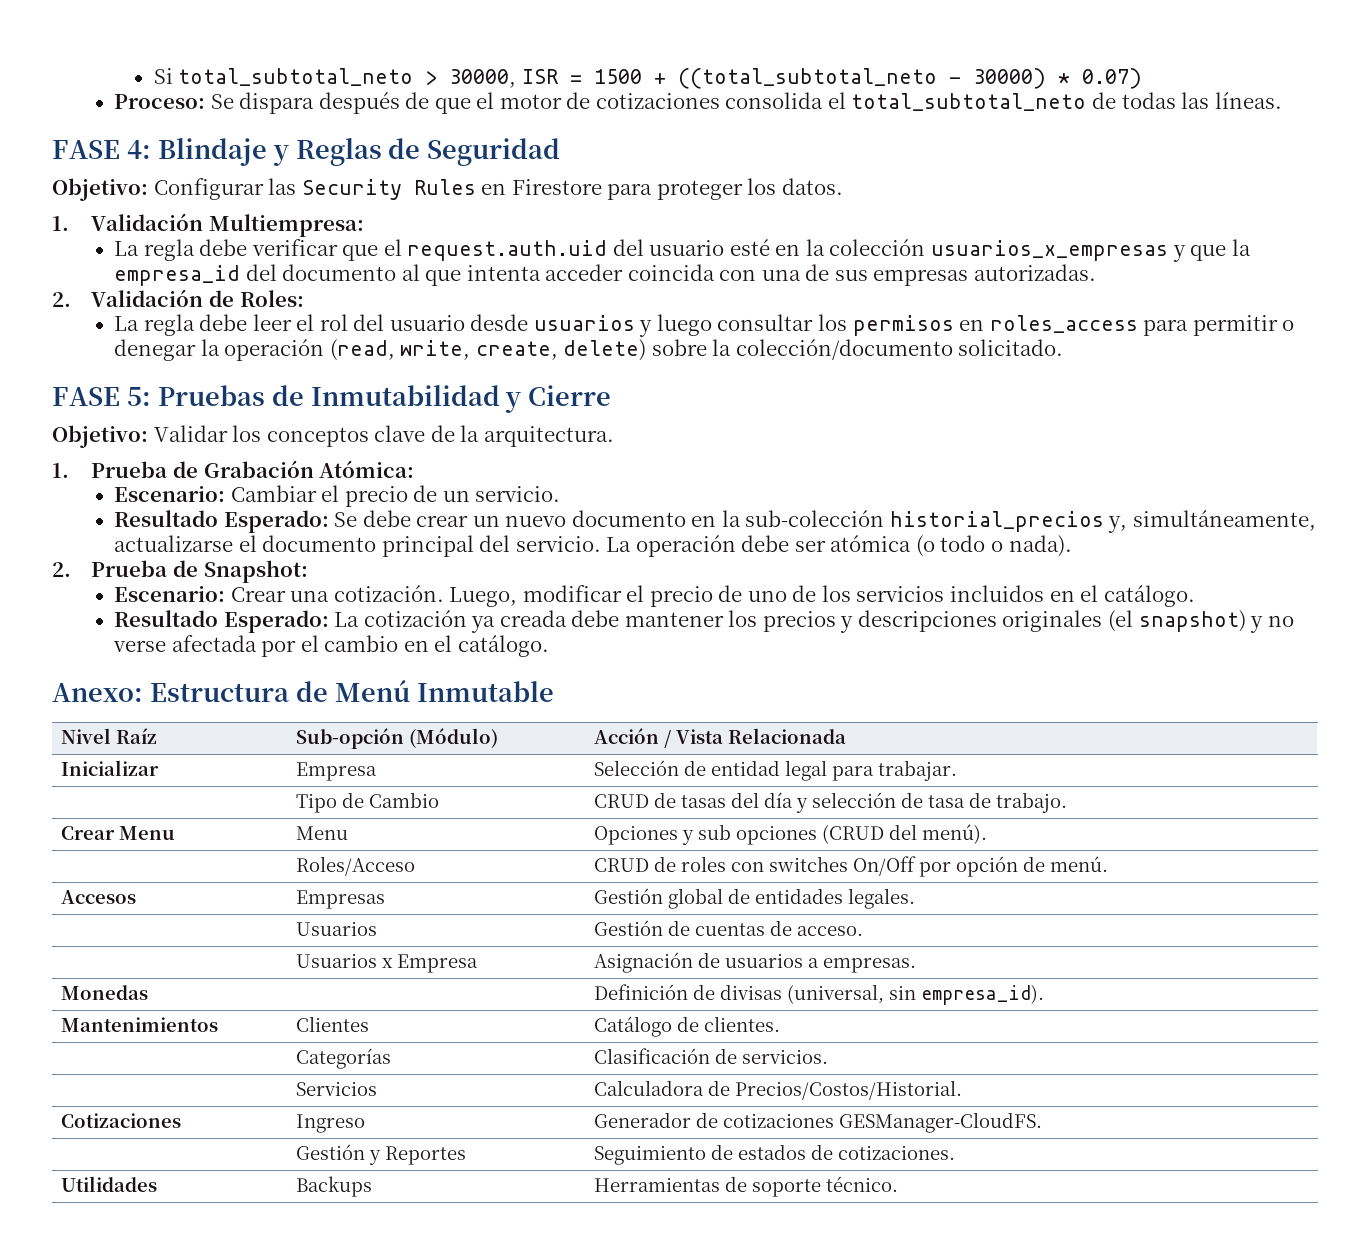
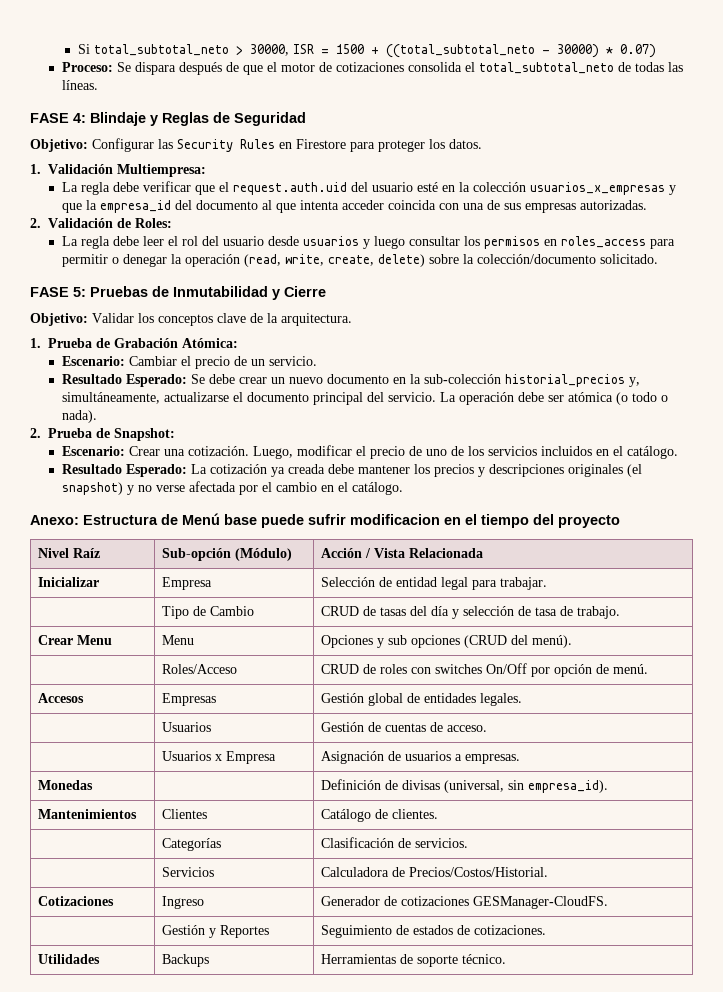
[416,681,554,702] Inmutable -> [224,514,620,528] base puede sufrir modificacion en el tiempo del proyecto

